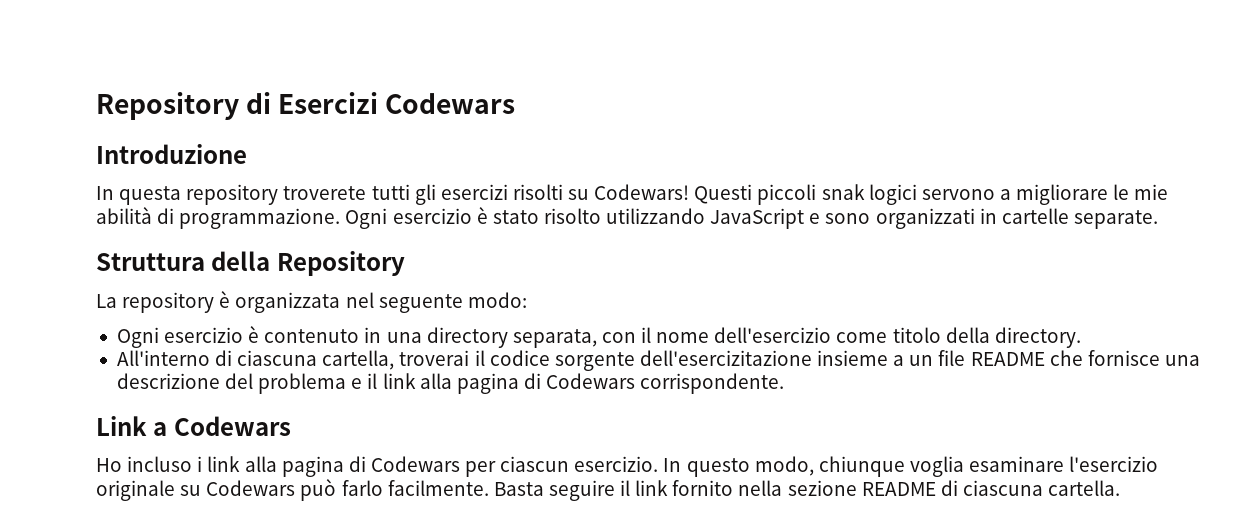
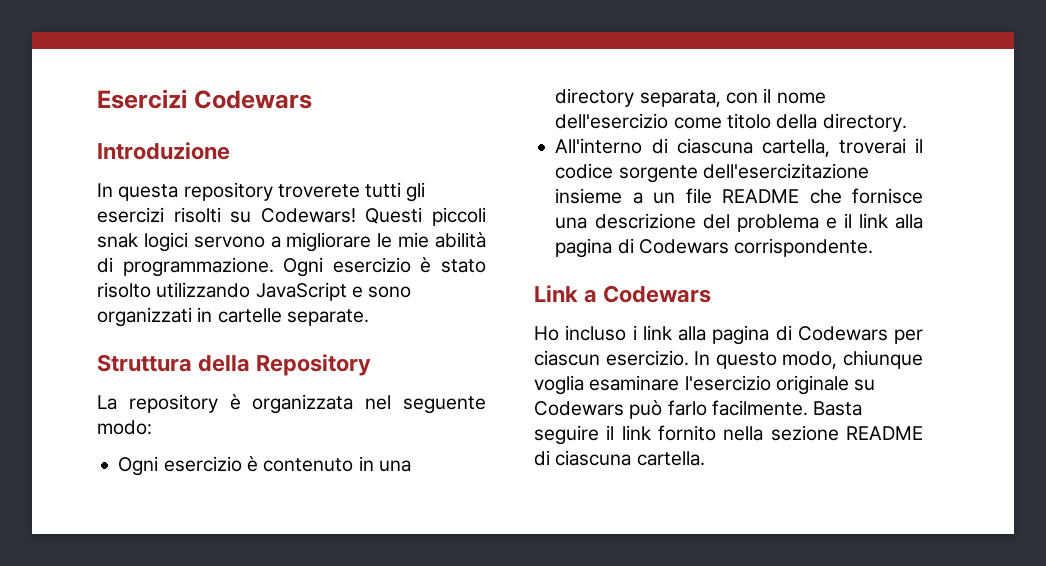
[96,92,272,120] Repository di -> (97, 99) none

